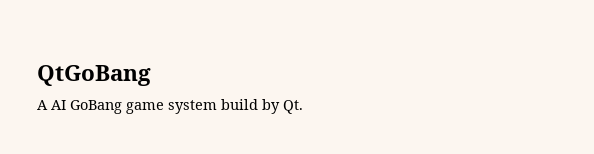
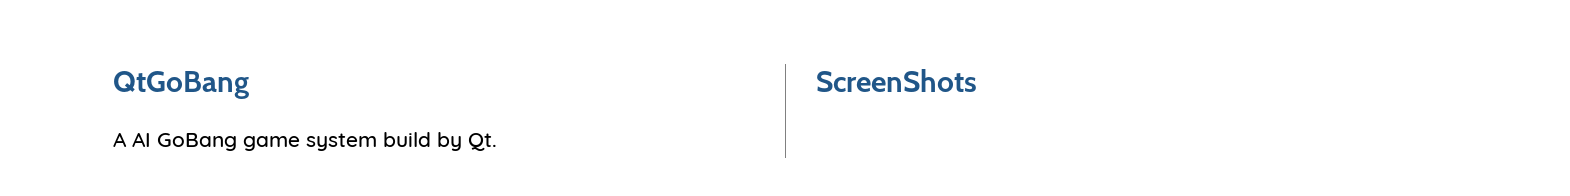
(303, 107) none -> [816,69,977,92] // ScreenShots

